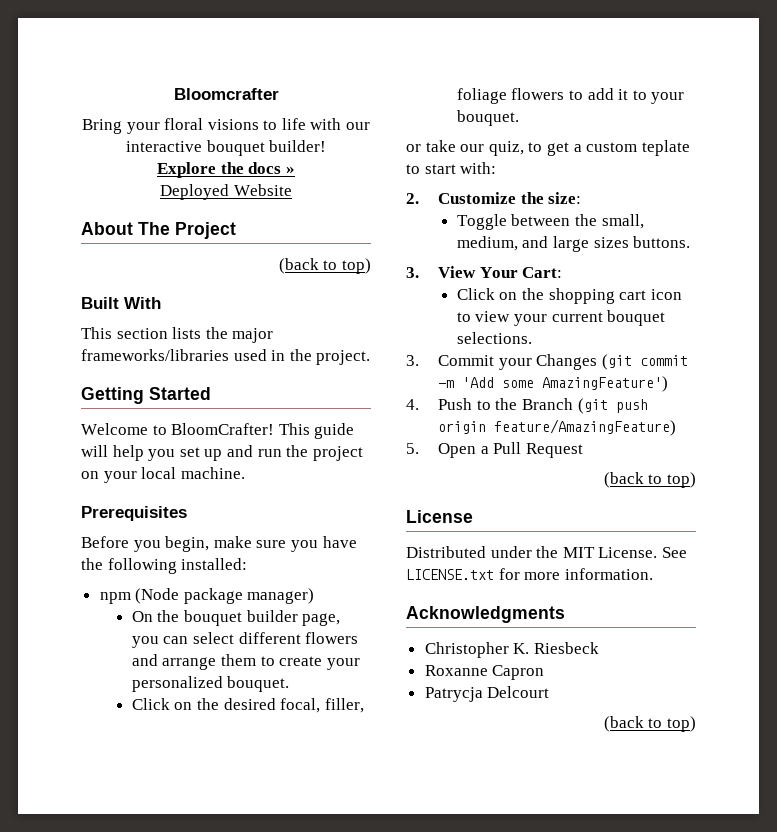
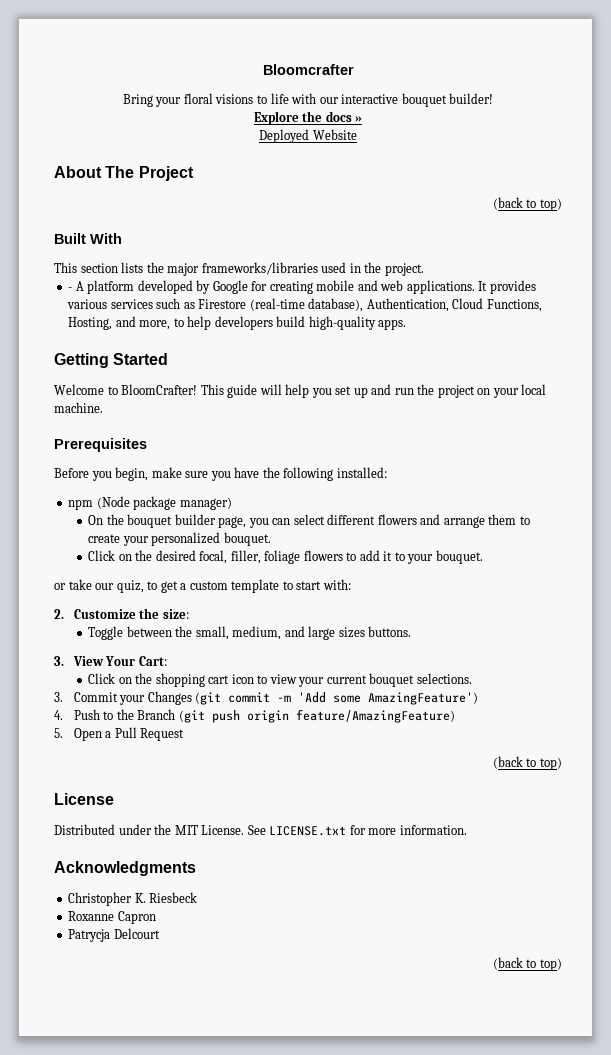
(371, 357) none -> [68,280,536,294] [67,298,542,312] [68,316,407,330] // - A platform developed by Google for creating mobile and web applications. It provides various services such as Firestore (real-time database), Authentication, Cloud Functions, Hosting, and more, to help developers build high-quality apps.
[641,140,690,156] teplate -> [231,579,280,593] template

